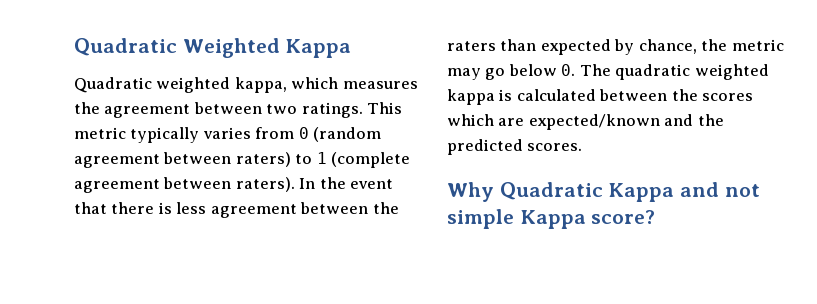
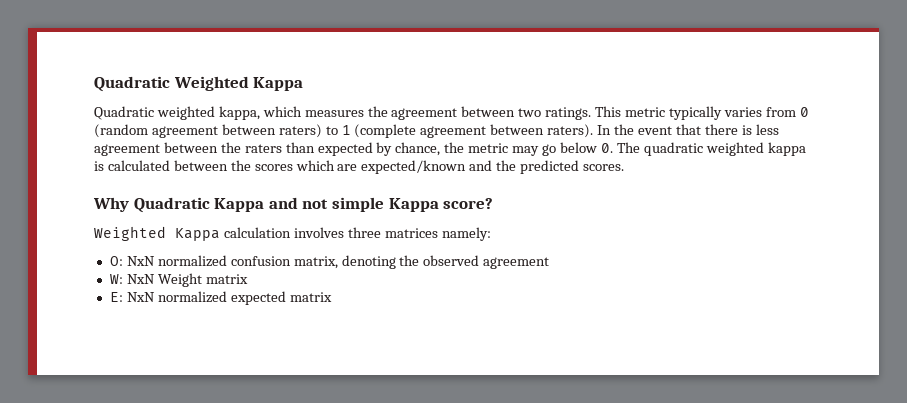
(656, 217) none -> [94,226,491,241] [109,255,550,269] [109,273,248,287] [109,291,332,305] // Weighted Kappa calculation involves three matrices namely: // O: NxN normalized confusion matrix, denoting the observed agreement // W: NxN Weight matrix // E: NxN normalized expected matrix

